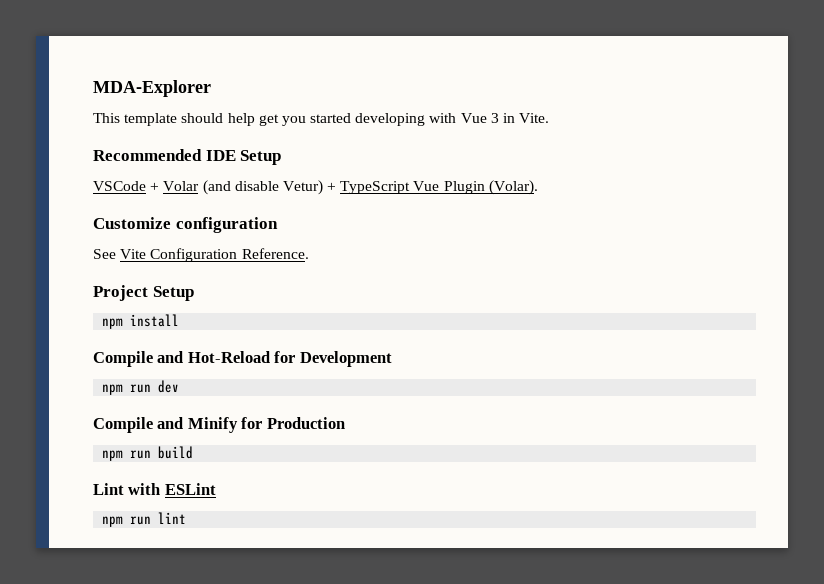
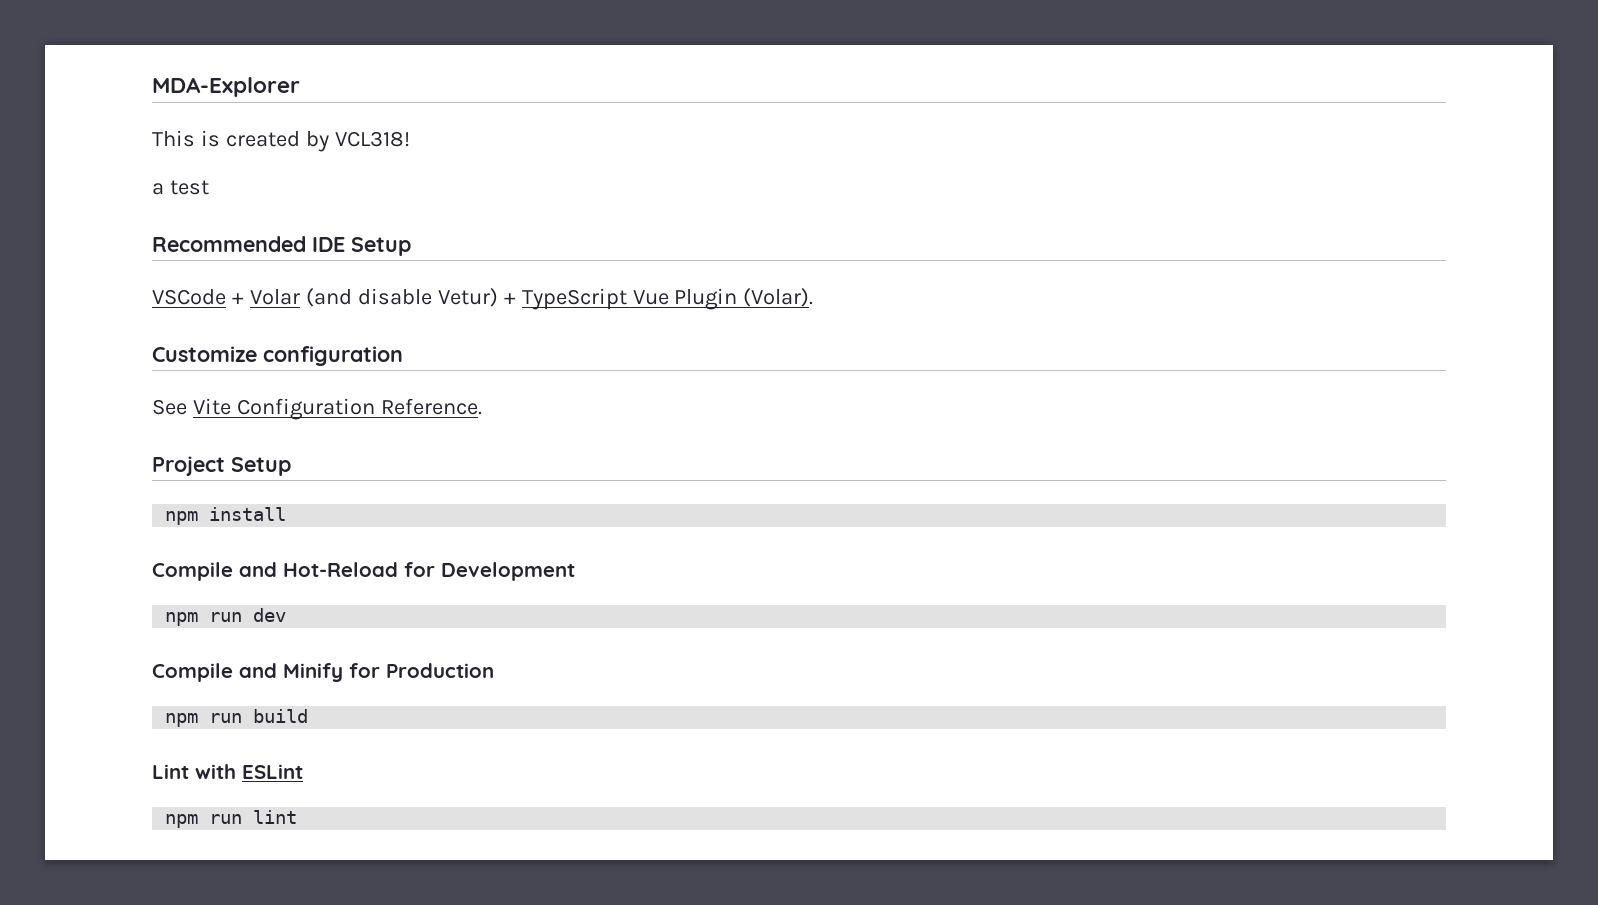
[124,113,550,126] template should help get you started developing with Vue 3 in Vite. -> [200,130,410,152] [152,180,209,195] is created by VCL318! // a test

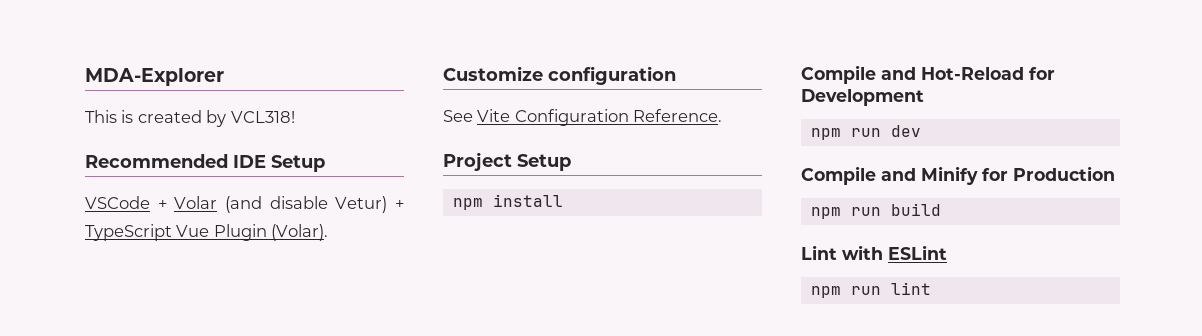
[152,180,209,195] // a test -> (295, 117) none

